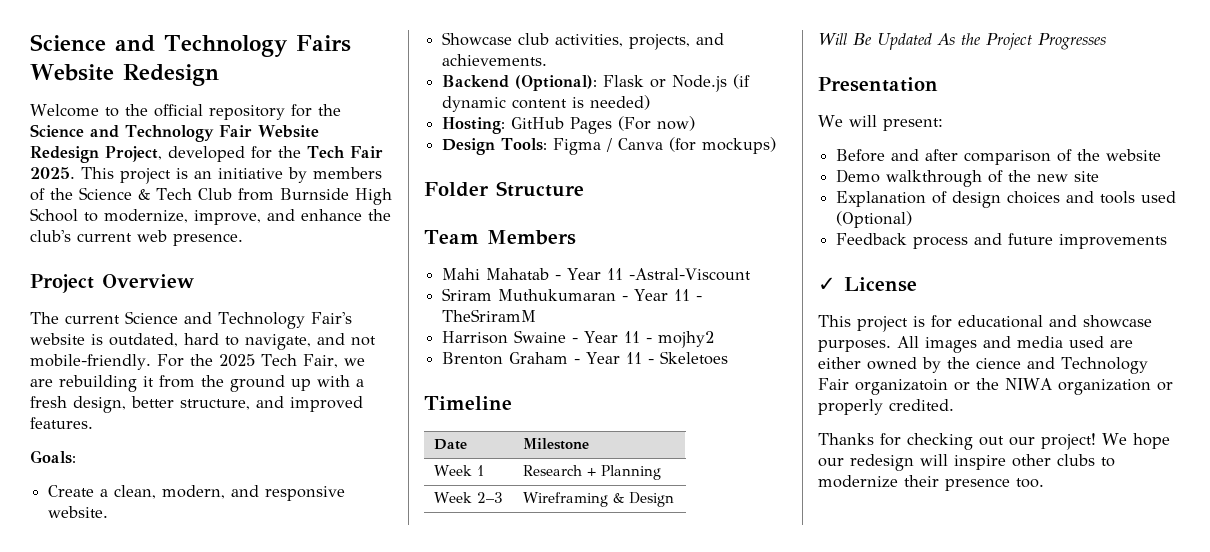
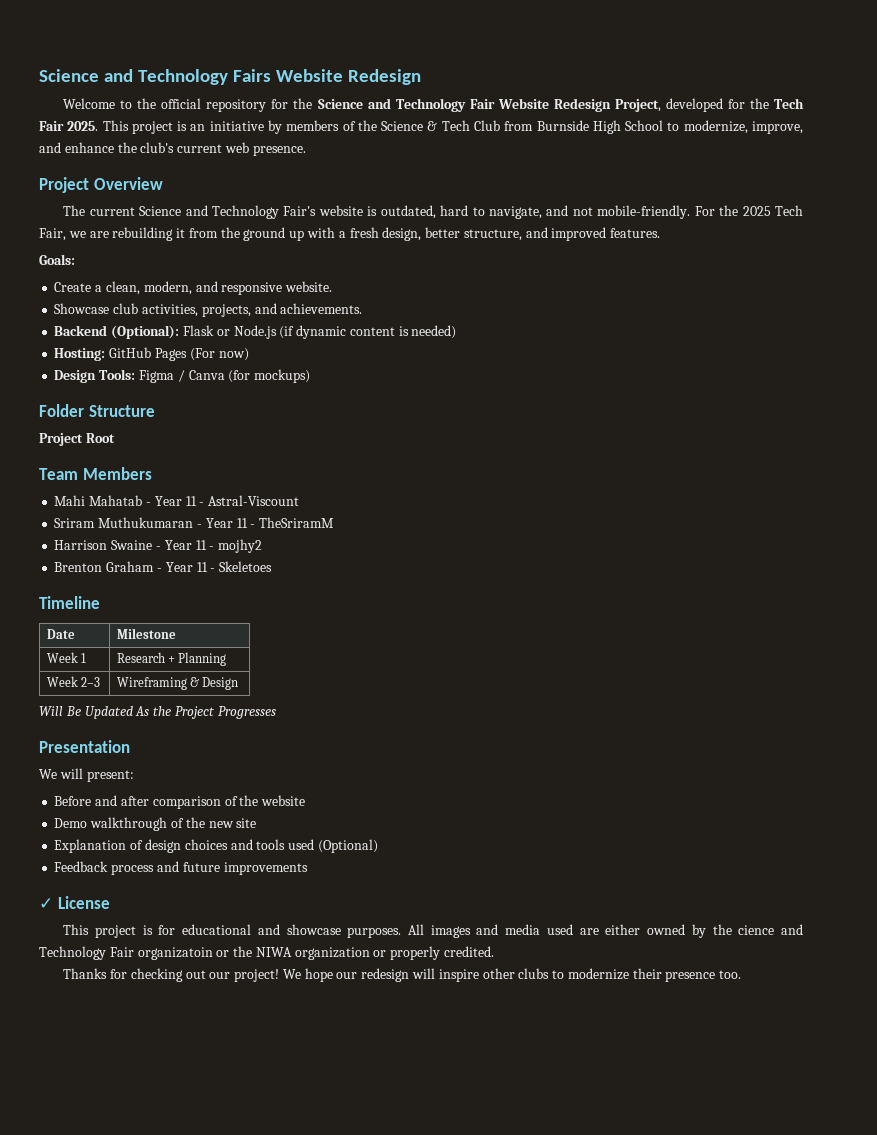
(584, 189) none -> [39,433,115,446] // Project Root
[629,268,752,281] -Astral-Viscount -> [199,495,300,506] - Astral-Viscount

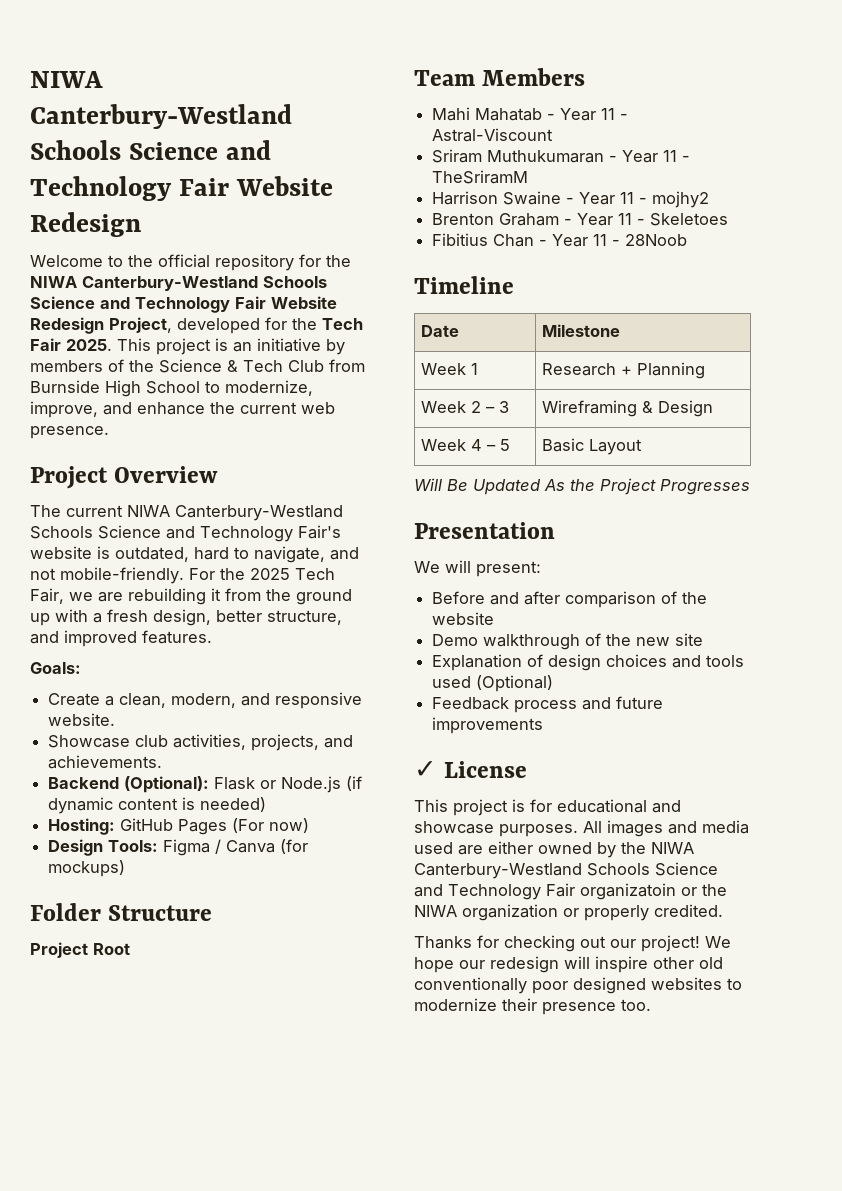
[39,69,271,85] Science and Technology Fairs -> [30,71,103,88] [30,104,292,129] [30,140,271,160] [30,176,229,201] NIWA Canterbury-Westland Schools Science and Technology Fair
(313, 103) none -> [30,276,327,291] NIWA Canterbury-Westland Schools
[140,142,175,153] club's -> (235, 408) none
(135, 211) none -> [127,505,343,521] [30,526,93,539] NIWA Canterbury-Westland Schools
(273, 566) none -> [432,233,688,247] // Fibitius Chan - Year 11 - 28Noob
[81,677,101,687] 2–3 -> [471,401,510,413] 2 – 3
(239, 683) none -> [421,439,511,451] [542,438,643,455] // Week 4 – 5 | Basic Layout
[738,925,775,935] cience -> [651,842,694,854] [414,862,718,879] NIWA Canterbury-Westland Schools Science
[518,968,550,979] clubs -> [699,957,723,969] [414,977,722,994] old conventionally poor designed websites

